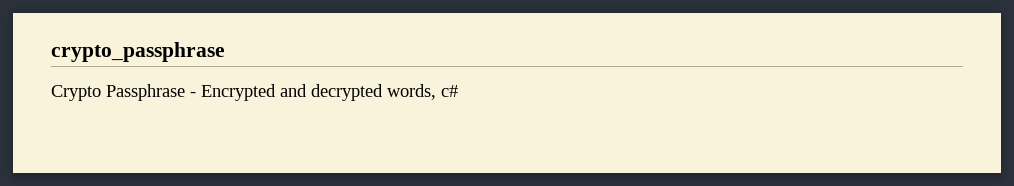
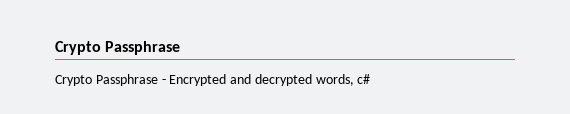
[51,42,225,62] crypto_passphrase -> [55,41,181,55] Crypto Passphrase

